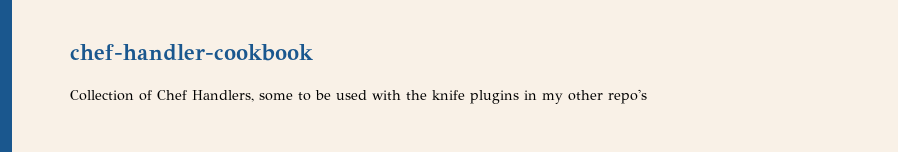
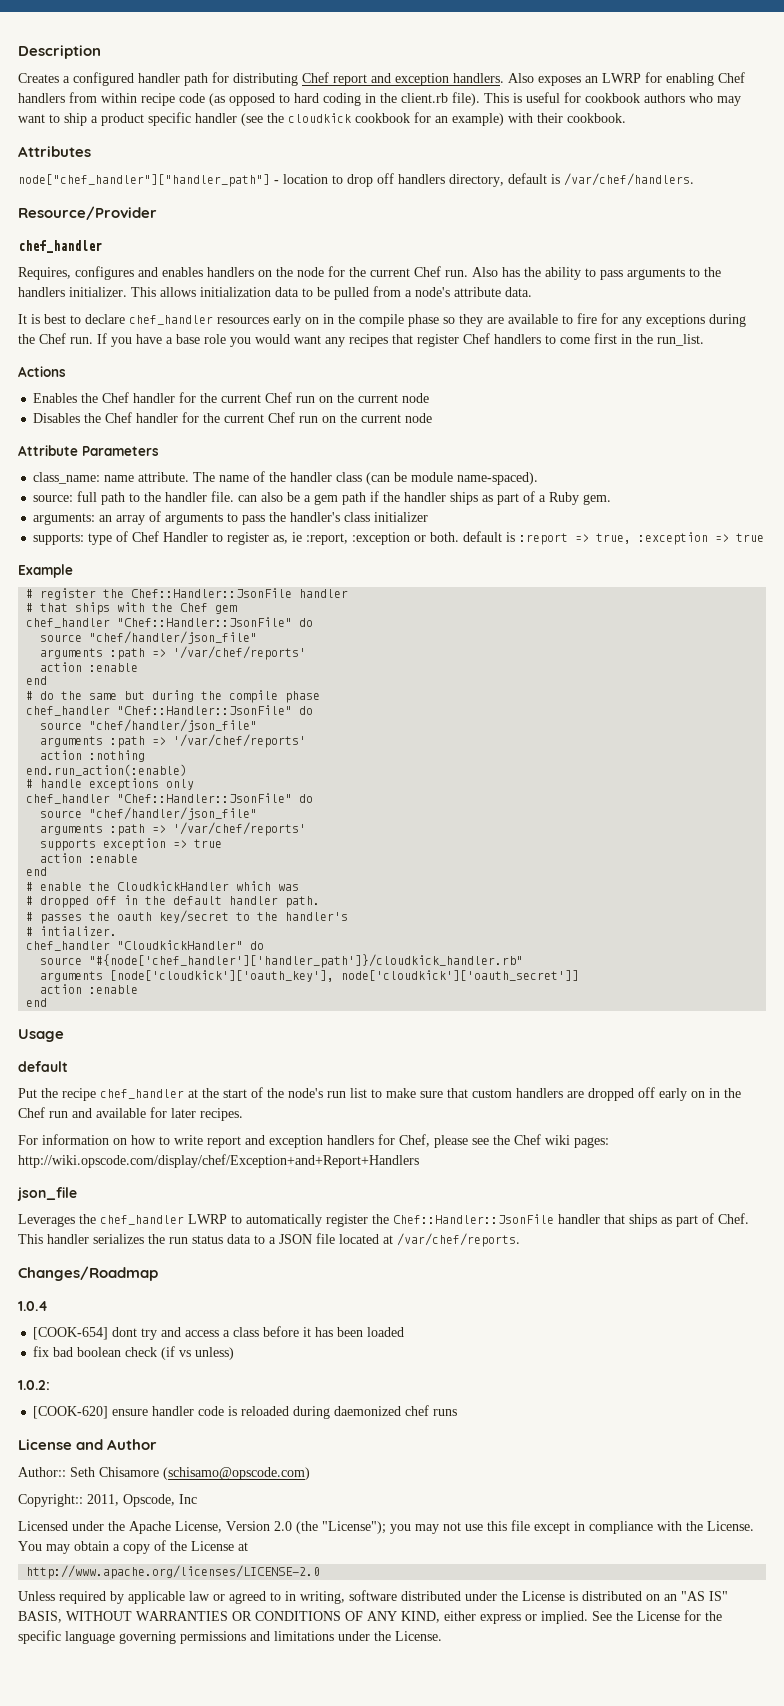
[70,44,313,61] [70,89,647,104] chef-handler-cookbook // Collection of Chef Handlers, some to be used with the knife plugins in my other repo's -> [18,45,101,59] [18,72,745,86] [18,92,741,106] [18,112,626,126] [18,146,91,157] [18,173,694,187] [18,206,157,220] [18,240,102,253] [18,266,721,280] [18,286,532,300] [18,313,746,327] [18,333,704,347] [18,366,66,377] [33,392,430,403] [33,412,433,423] [18,445,159,456] [33,471,539,485] [33,491,612,505] [33,511,429,525] [33,531,765,545] [18,564,73,578] [26,588,349,600] [26,602,238,615] [26,617,314,628] [40,631,258,644] [40,646,307,660] [40,662,139,672] [26,676,48,685] [26,690,321,703] [26,705,314,716] [40,719,258,732] [40,734,307,748] [40,750,146,762] [26,764,188,776] [26,778,195,791] [26,793,314,804] [40,807,258,820] [40,822,307,836] [40,838,223,851] [40,853,139,863] [26,867,48,876] [26,881,300,891] [26,895,321,908] [26,910,349,924] [26,926,118,936] [26,940,265,951] [40,954,524,968] [40,970,580,982] [40,984,139,994] [26,998,48,1007] [18,1029,64,1042] [18,1061,68,1072] [18,1087,741,1101] [18,1107,243,1121] [18,1134,609,1148] [18,1154,419,1168] [17,1187,77,1201] [18,1213,749,1227] [18,1233,520,1247] [18,1266,158,1281] [18,1301,48,1311] [33,1326,405,1340] [33,1346,235,1360] [18,1380,50,1390] [33,1405,458,1419] [18,1439,158,1450] [18,1467,310,1480] [18,1494,197,1507] [18,1520,754,1534] [18,1540,248,1554] [26,1565,321,1579] [18,1590,728,1604] [18,1610,722,1624] [18,1630,442,1644] Description // Creates a configured handler path for distributing Chef report and exception handlers. Also exposes an LWRP for enabling Chef handlers from within recipe code (as opposed to hard coding in the client.rb file). This is useful for cookbook authors who may want to ship a product specific handler (see the cloudkick cookbook for an example) with their cookbook. // Attributes // node["chef_handler"]["handler_path"] - location to drop off handlers directory, default is /var/chef/handlers. // Resource/Provider // chef_handler // Requires, configures and enables handlers on the node for the current Chef run. Also has the ability to pass arguments to the handlers initializer. This allows initialization data to be pulled from a node's attribute data. // It is best to declare chef_handler resources early on in the compile phase so they are available to fire for any exceptions during the Chef run. If you have a base role you would want any recipes that register Chef handlers to come first in the run_list. // Actions // Enables the Chef handler for the current Chef run on the current node // Disables the Chef handler for the current Chef run on the current node // Attribute Parameters // class_name: name attribute. The name of the handler class (can be module name-spaced). // source: full path to the handler file. can also be a gem path if the handler ships as part of a Ruby gem. // arguments: an array of arguments to pass the handler's class initializer // supports: type of Chef Handler to register as, ie :report, :exception or both. default is :report => true, :exception => true // Example // # register the Chef::Handler::JsonFile handler // # that ships with the Chef gem // chef_handler "Chef::Handler::JsonFile" do // source "chef/handler/json_file" // arguments :path => '/var/chef/reports' // action :enable // end // # do the same but during the compile phase // chef_handler "Chef::Handler::JsonFile" do // source "chef/handler/json_file" // arguments :path => '/var/chef/reports' // action :nothing // end.run_action(:enable) // # handle exceptions only // chef_handler "Chef::Handler::JsonFile" do // source "chef/handler/json_file" // arguments :path => '/var/chef/reports' // supports exception => true // action :enable // end // # enable the CloudkickHandler which was // # dropped off in the default handler path. // # passes the oauth key/secret to the handler's // # intializer. // chef_handler "CloudkickHandler" do // source "#{node['chef_handler']['handler_path']}/cloudkick_handler.rb" // arguments [node['cloudkick']['oauth_key'], node['cloudkick']['oauth_secret']] // action :enable // end // Usage // default // Put the recipe chef_handler at the start of the node's run list to make sure that custom handlers are dropped off early on in the Chef run and available for later recipes. // For information on how to write report and exception handlers for Chef, please see the Chef wiki pages: http://wiki.opscode.com/display/chef/Exception+and+Report+Handlers // json_file // Leverages the chef_handler LWRP to automatically register the Chef::Handler::JsonFile handler that ships as part of Chef. This handler serializes the run status data to a JSON file located at /var/chef/reports. // Changes/Roadmap // 1.0.4 // [COOK-654] dont try and access a class before it has been loaded // fix bad boolean check (if vs unless) // 1.0.2: // [COOK-620] ensure handler code is reloaded during daemonized chef runs // License and Author // Author:: Seth Chisamore (schisamo@opscode.com) // Copyright:: 2011, Opscode, Inc // Licensed under the Apache License, Version 2.0 (the "License"); you may not use this file except in compliance with the License. You may obtain a copy of the License at // http://www.apache.org/licenses/LICENSE-2.0 // Unless required by applicable law or agreed to in writing, software distributed under the License is distributed on an "AS IS" BASIS, WITHOUT WARRANTIES OR CONDITIONS OF ANY KIND, either express or implied. See the License for the specific language governing permissions and limitations under the License.

